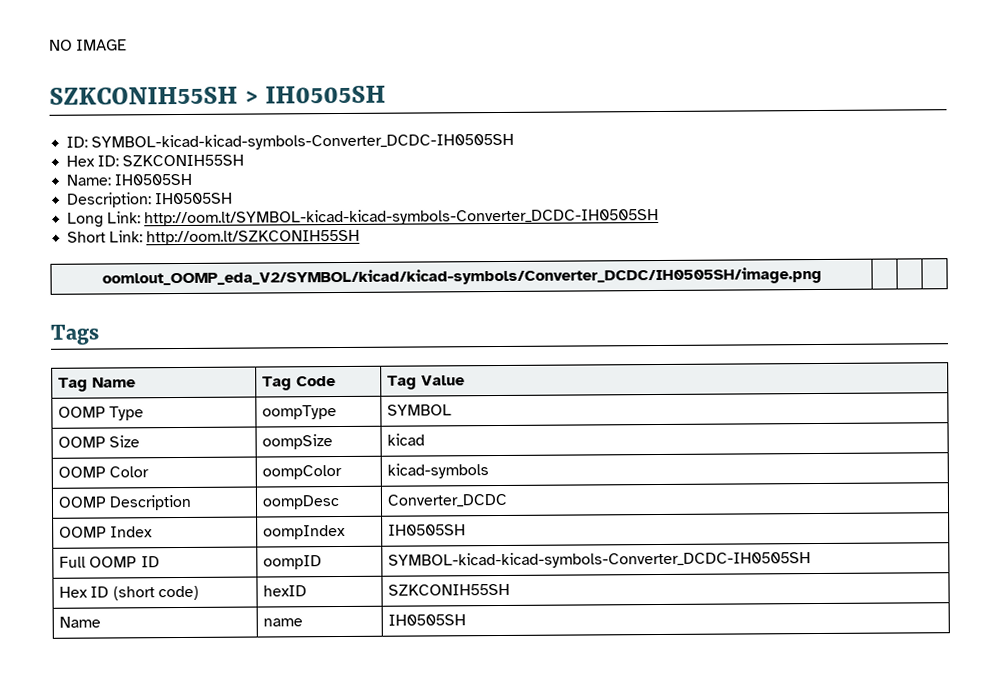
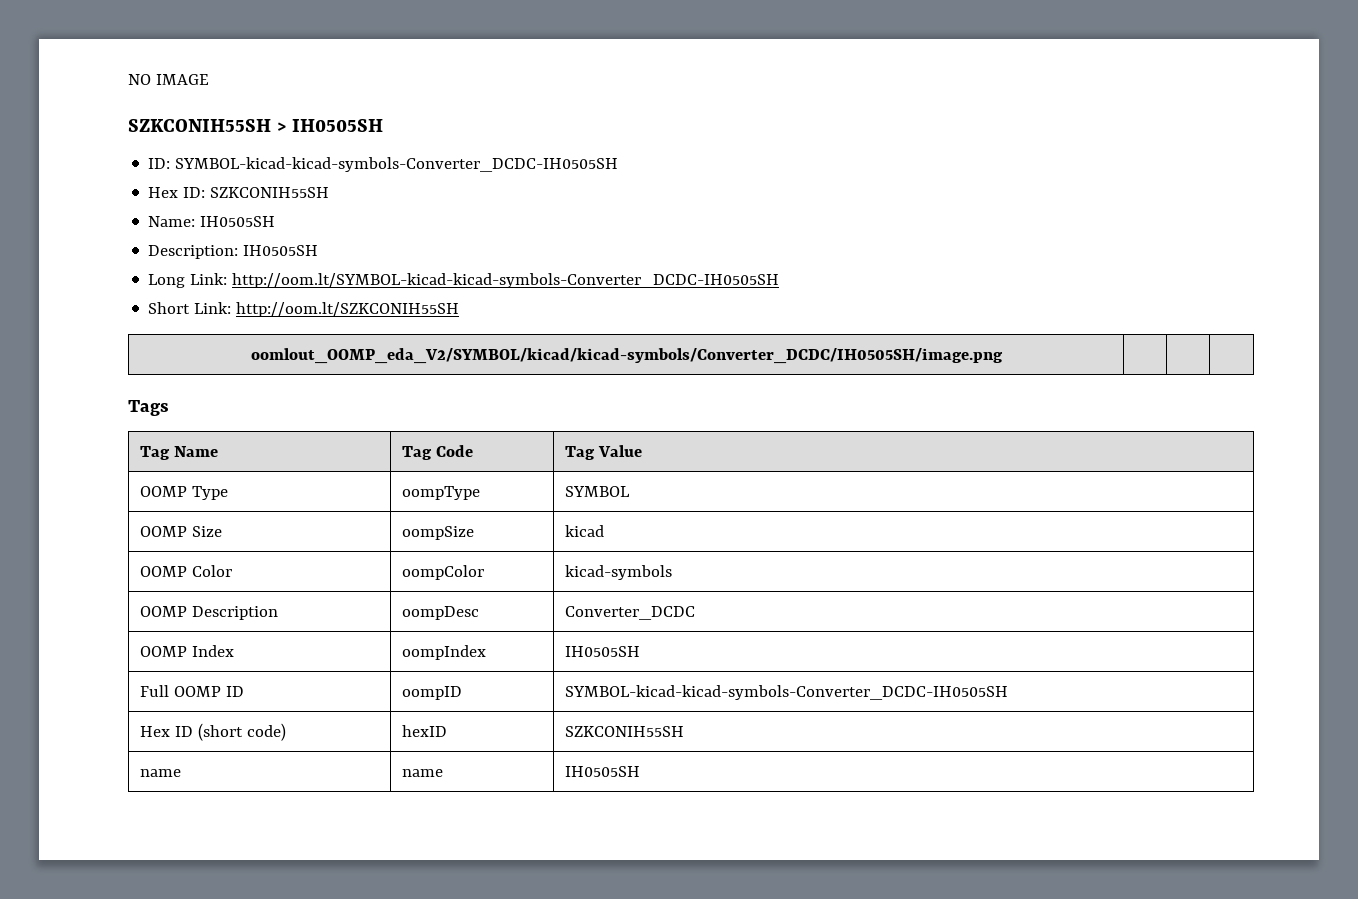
[59,616,102,628] Name -> [140,769,182,777] name

